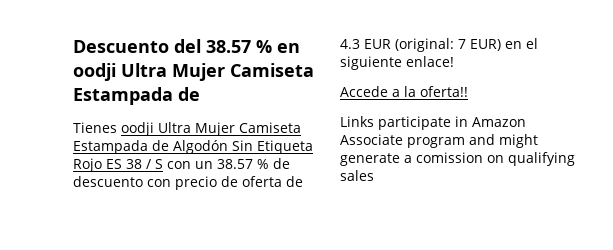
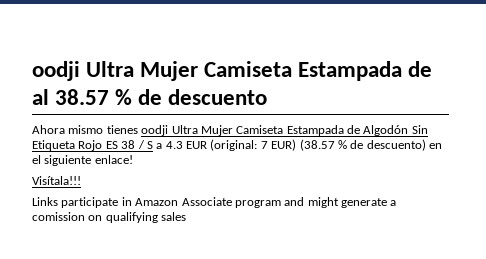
[73,39,300,53] [73,63,314,81] [73,87,200,105] [73,122,117,133] Descuento del 38.57 % en oodji Ultra Mujer Camiseta Estampada de // Tienes -> [32,61,433,81] [32,89,268,105] [32,125,138,134] oodji Ultra Mujer Camiseta Estampada de al 38.57 % de descuento // Ahora mismo tienes
[167,158,290,169] [73,176,303,190] con un 38.57 % de descuento con precio de oferta de -> [156,143,163,149] a
(501, 45) none -> [299,139,426,151] (38.57 % de descuento)
[340,86,468,97] Accede a la oferta!! -> [32,176,81,185] Visítala!!!

